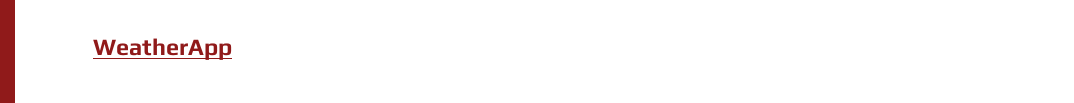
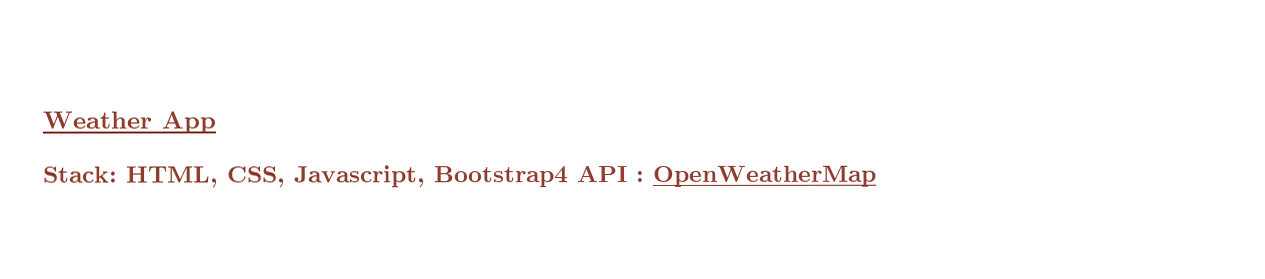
[93,38,232,60] WeatherApp -> [42,111,216,134] [43,165,877,188] Weather App // Stack: HTML, CSS, Javascript, Bootstrap4 API : OpenWeatherMap

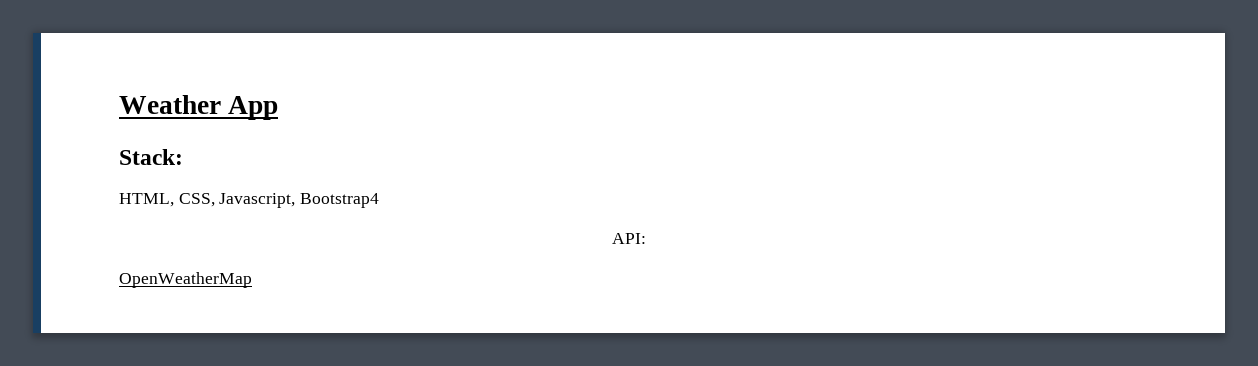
(118, 174) none -> (183, 157) //
[577,165,645,183] API : -> [612,233,646,244] // API: //

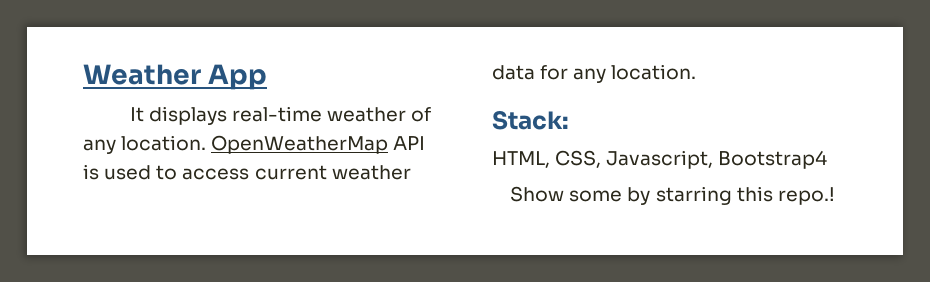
(279, 108) none -> [129,106,432,125] [83,135,426,154] [83,164,411,180] [492,64,697,83] // It displays real-time weather of any location. OpenWeatherMap API is used to access current weather data for any location.
[612,233,646,244] [119,272,252,288] API: // OpenWeatherMap -> [510,186,835,205] Show some by starring this repo.!

